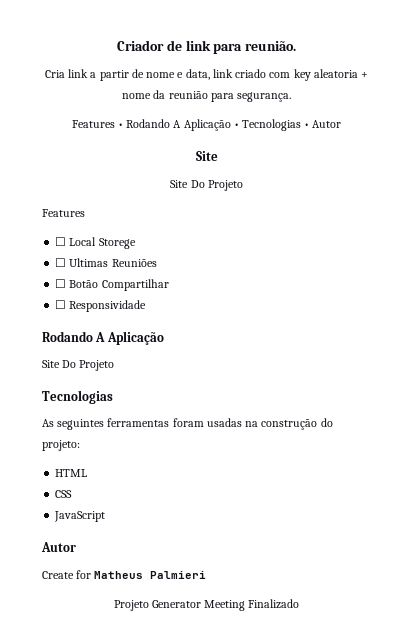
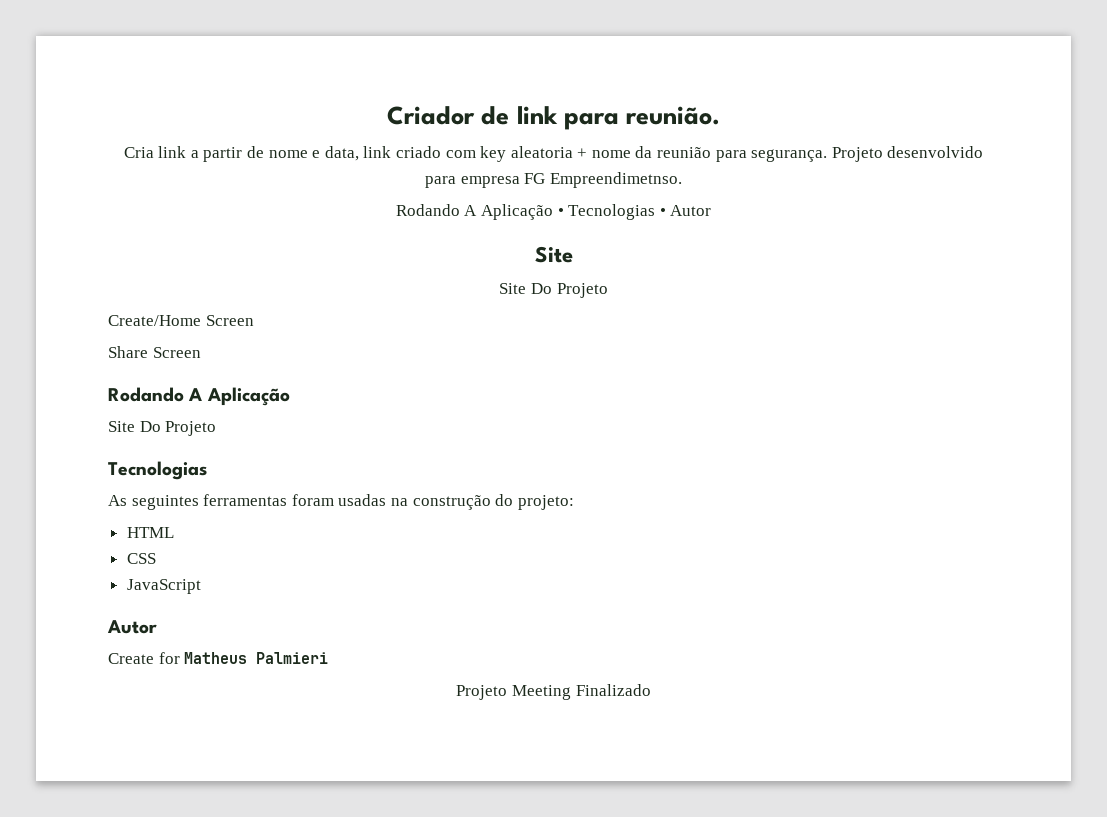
[71,120,123,128] // Features • -> [831,146,984,162] [425,172,682,188] Projeto desenvolvido para empresa FG Empreendimetnso. //
[42,209,85,217] [55,237,136,249] [55,258,157,267] [55,279,169,291] [55,300,147,312] Features // ☐ Local Storege // ☐ Ultimas Reuniões // ☐ Botão Compartilhar // ☐ Responsividade -> [108,315,254,326] [108,346,201,358] Create/Home Screen // Share Screen
[151,600,201,608] Generator -> (508, 692) none

